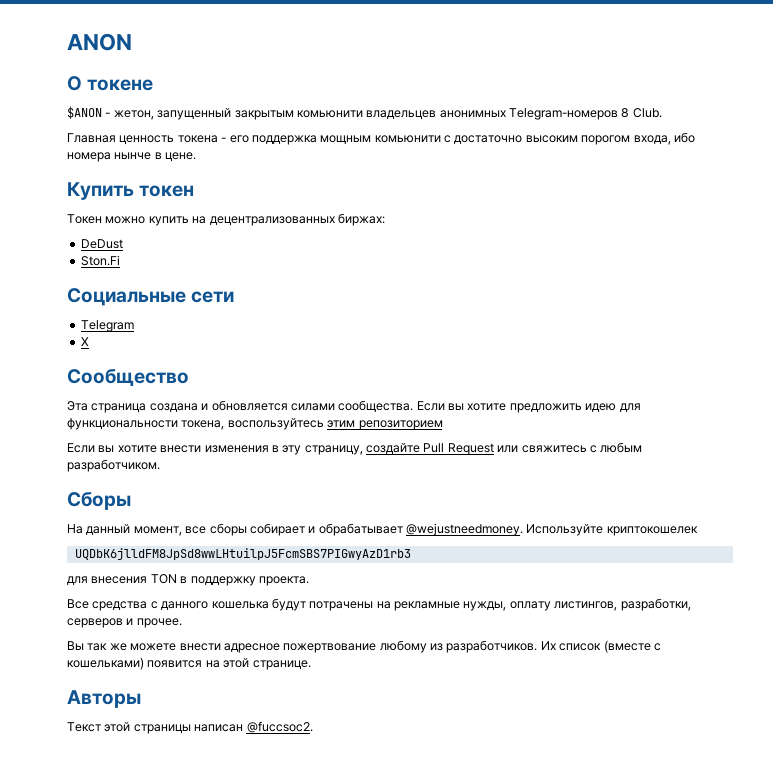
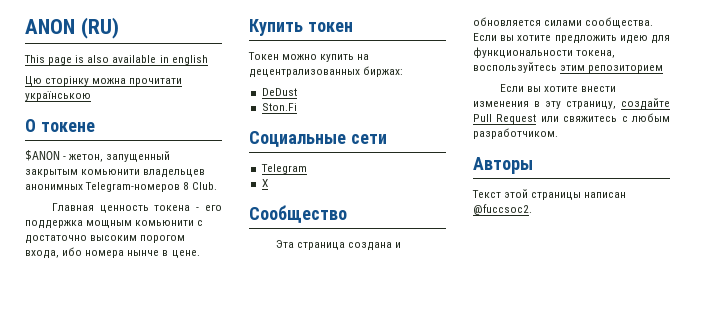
(132, 42) none -> [80,17,119,39] [24,55,208,65] [25,76,183,86] [25,91,91,101] (RU) // This page is also available in english // Цю сторінку можна прочитати українською
[67,491,131,510] [67,523,698,536] [74,548,411,560] [67,574,309,586] [67,598,691,611] [67,618,182,628] [67,640,661,653] [67,657,311,670] // Сборы // На данный момент, все сборы собирает и обрабатывает @wejustneedmoney. Используйте криптокошелек // UQDbK6jlldFM8JpSd8wwLHtuilpJ5FcmSBS7PIGwyAzD1rb3 // для внесения TON в поддержку проекта. // Все средства с данного кошелька будут потрачены на рекламные нужды, оплату листингов, разработки, серверов и прочее. // Вы так же можете внести адресное пожертвование любому из разработчиков. Их список (вместе с кошельками) появится на этой странице. -> (558, 133) none

